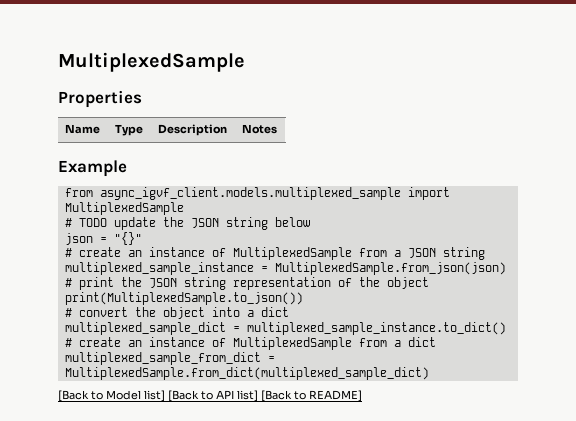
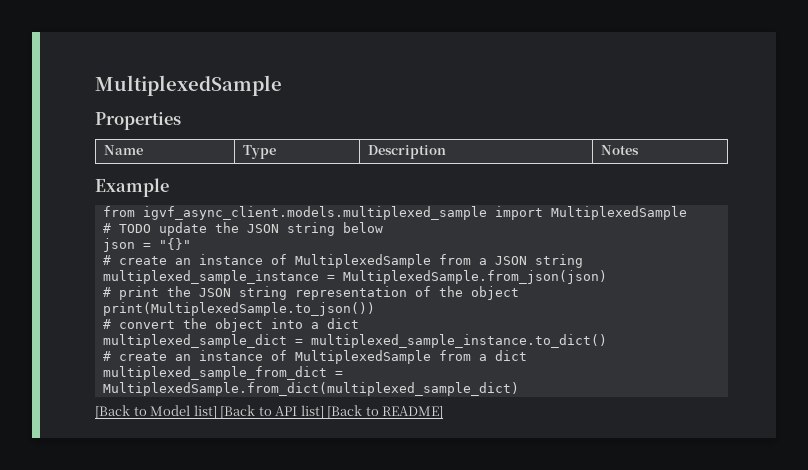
[99,187,401,200] async_igvf_client.models.multiplexed_sample -> [142,206,487,220] igvf_async_client.models.multiplexed_sample

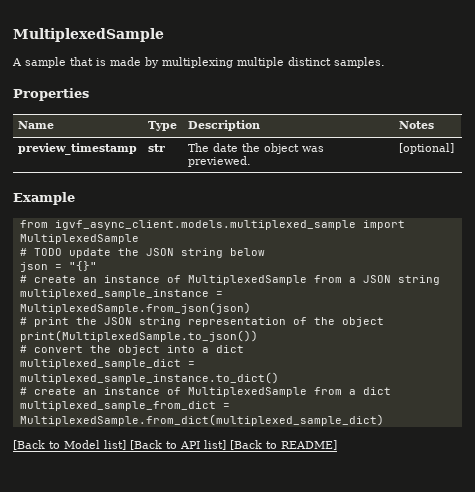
[95,75,282,96] MultiplexedSample -> [13,28,164,42] [12,57,385,68] MultiplexedSample // A sample that is made by multiplexing multiple distinct samples.
(640, 150) none -> [18,143,138,155] [148,144,166,152] [188,143,325,154] [188,156,252,167] [399,143,455,154] // preview_timestamp | str | The date the object was previewed. | [optional]

